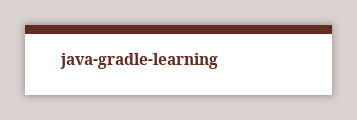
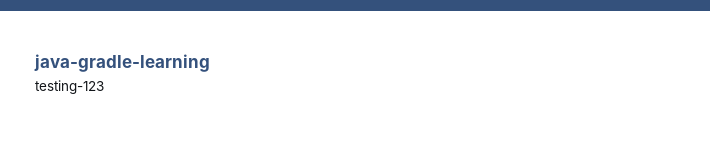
(218, 61) none -> [35,80,104,94] // testing-123

